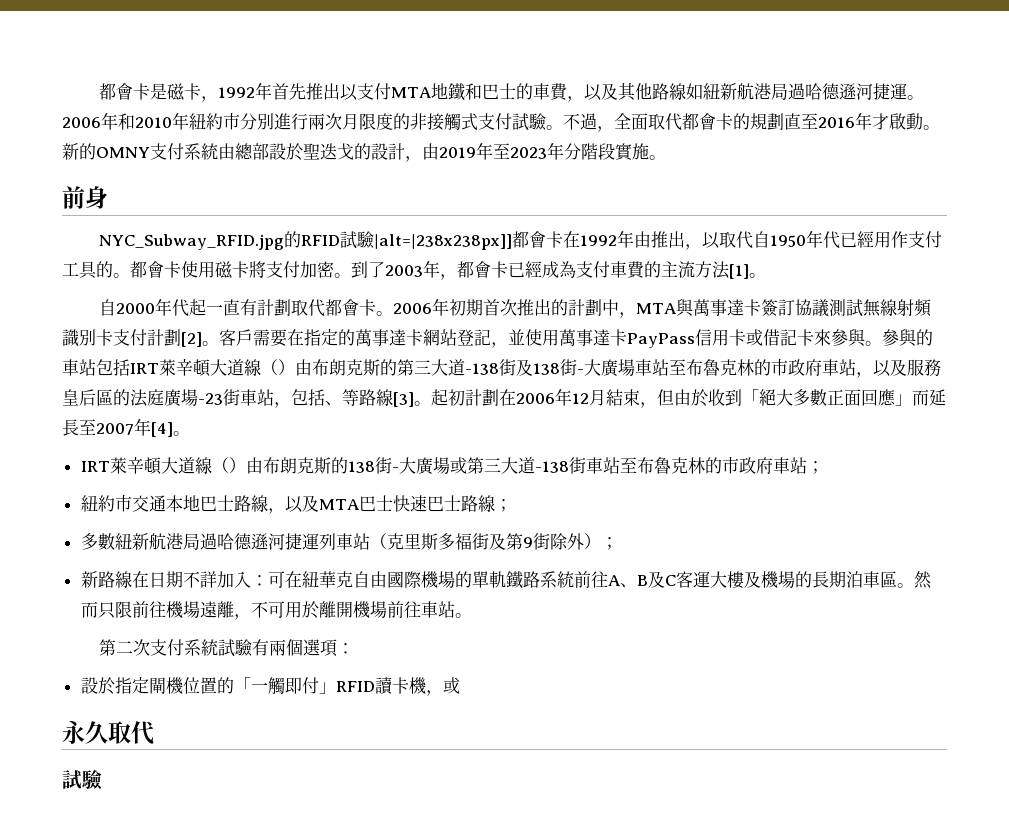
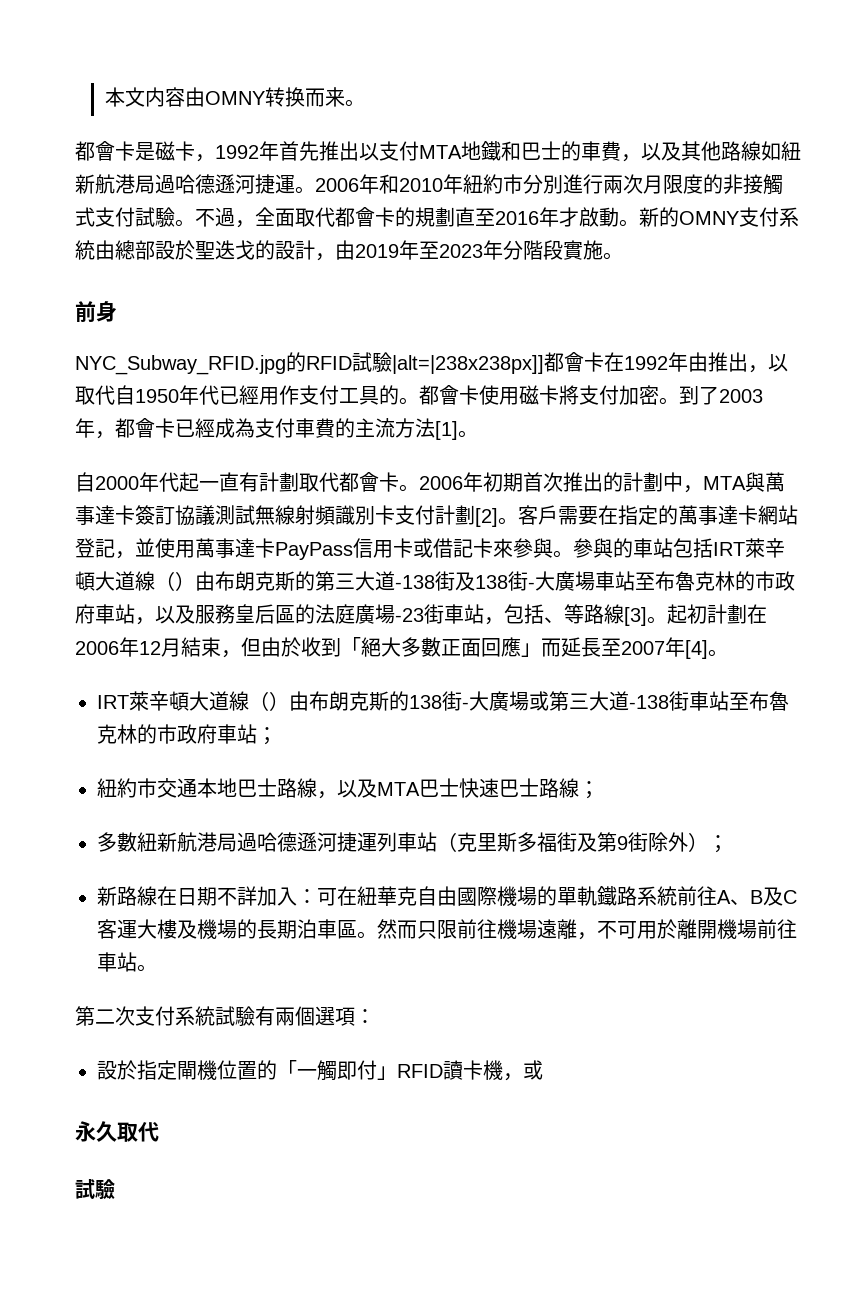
(99, 91) none -> [104,87,365,107] 本文内容由OMNY转换而来。 //

